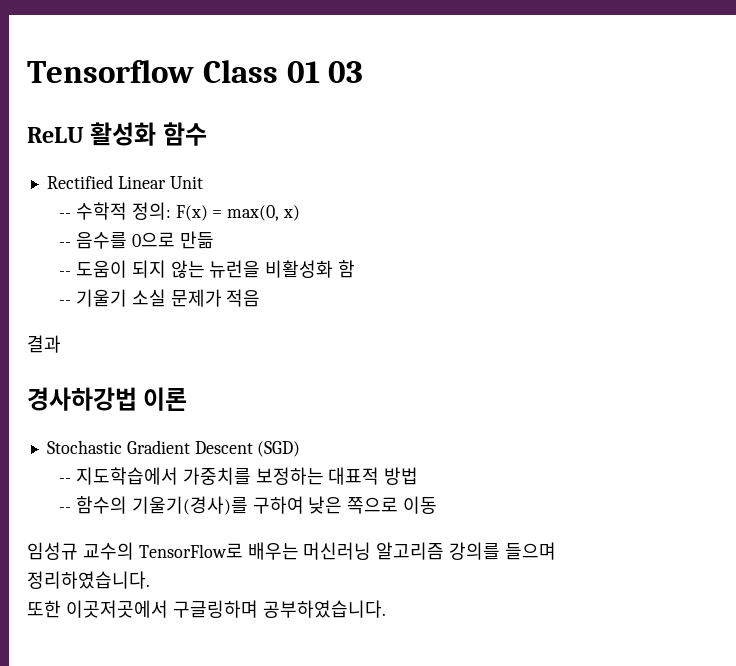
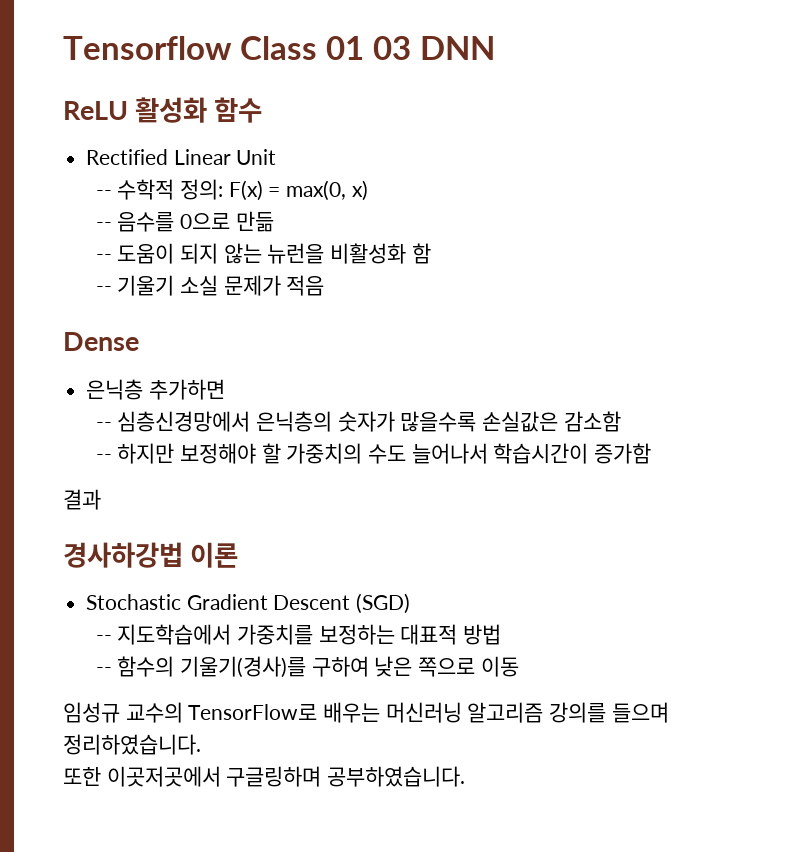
(364, 72) none -> [419,36,495,60] DNN
(261, 298) none -> [63,332,139,351] [86,379,225,400] [95,411,621,432] [95,443,651,464] // Dense // 은닉층 추가하면 // -- 심층신경망에서 은닉층의 숫자가 많을수록 손실값은 감소함 // -- 하지만 보정해야 할 가중치의 수도 늘어나서 학습시간이 증가함

